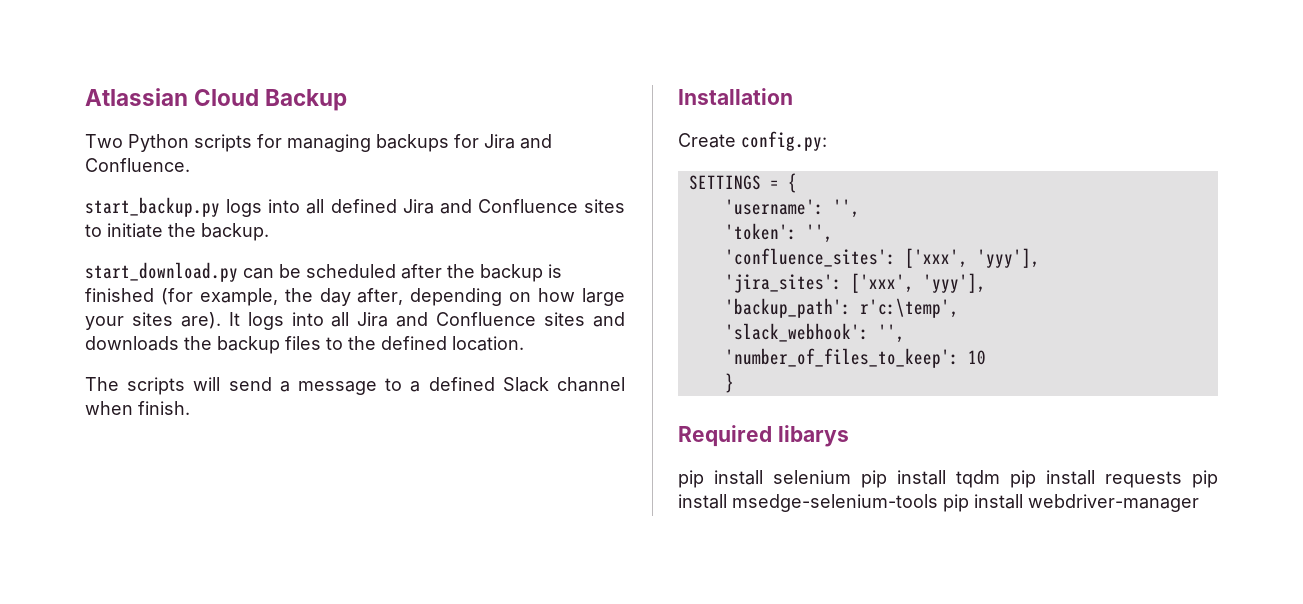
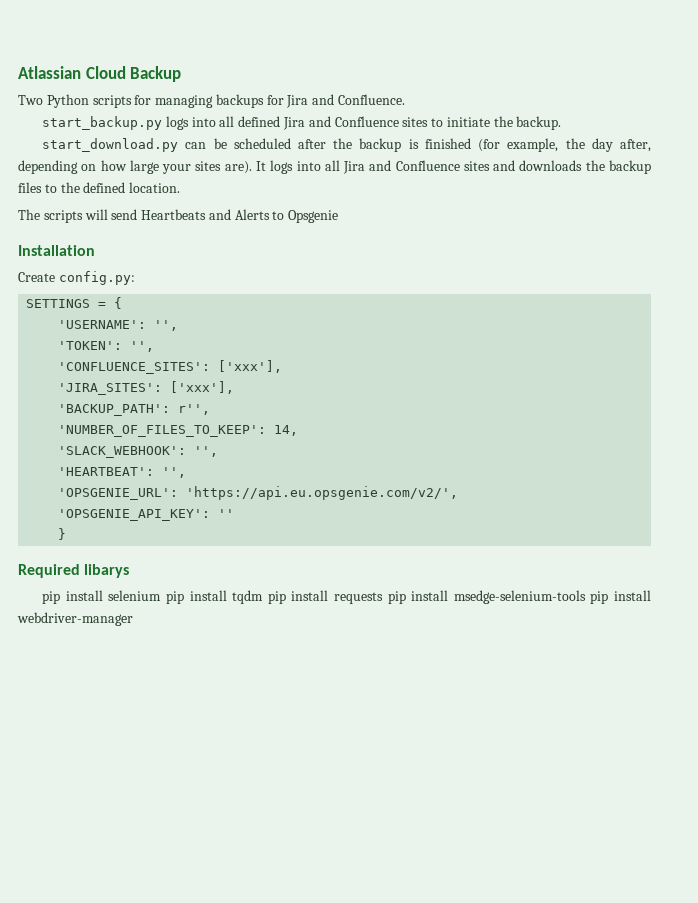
[279,377,625,395] [85,401,190,415] a message to a defined Slack channel when finish. -> [141,209,339,223] Heartbeats and Alerts to Opsgenie
[724,199,860,218] [724,223,833,243] [724,248,1040,268] [724,273,986,293] [724,298,959,318] [724,323,905,343] [724,348,986,368] 'username': '', // 'token': '', // 'confluence_sites': ['xxx', 'yyy'], // 'jira_sites': ['xxx', 'yyy'], // 'backup_path': r'c:\temp', // 'slack_webhook': '', // 'number_of_files_to_keep': 10 -> [58,320,179,331] [58,341,155,352] [58,360,283,374] [58,381,235,395] [58,404,211,416] [58,425,299,437] [58,446,219,458] [58,467,187,478] [58,486,459,500] [58,509,235,521] 'USERNAME': '', // 'TOKEN': '', // 'CONFLUENCE_SITES': ['xxx'], // 'JIRA_SITES': ['xxx'], // 'BACKUP_PATH': r'', // 'NUMBER_OF_FILES_TO_KEEP': 14, // 'SLACK_WEBHOOK': '', // 'HEARTBEAT': '', // 'OPSGENIE_URL': 'https://api.eu.opsgenie.com/v2/', // 'OPSGENIE_API_KEY': ''

